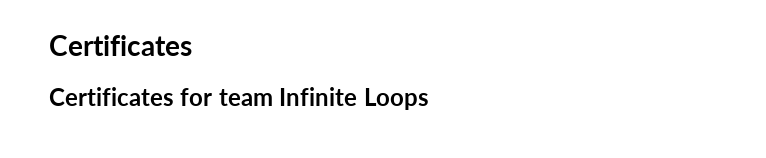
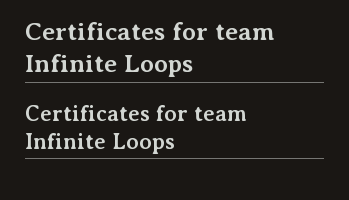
[49,35,192,56] Certificates -> [25,22,275,40] [25,54,193,77] Certificates for team Infinite Loops

